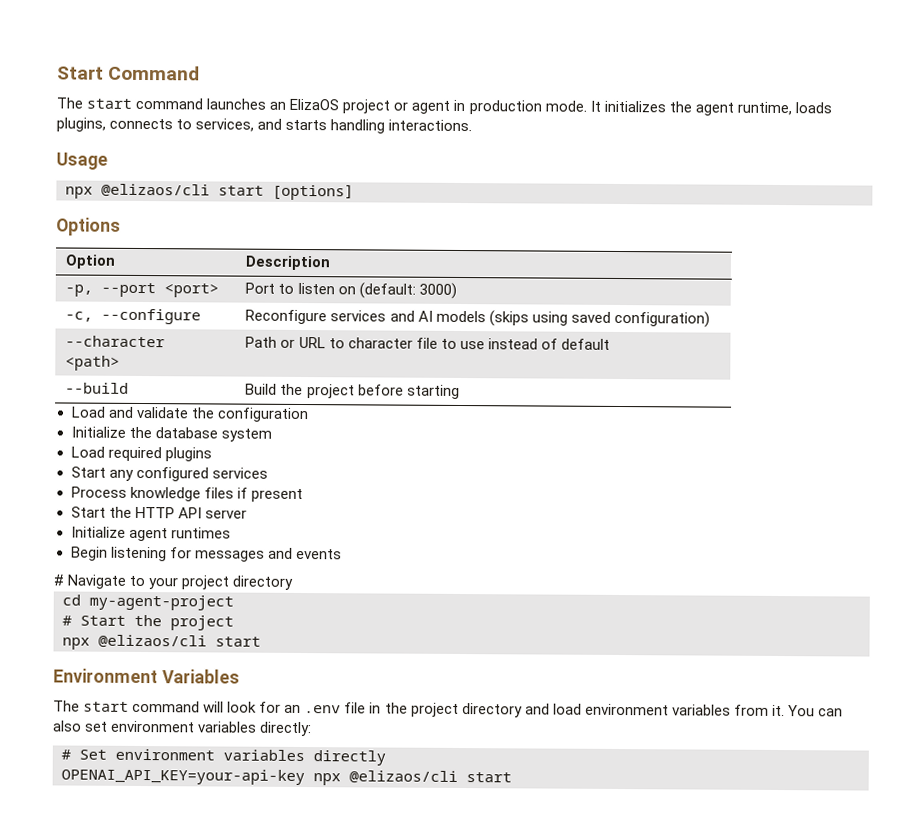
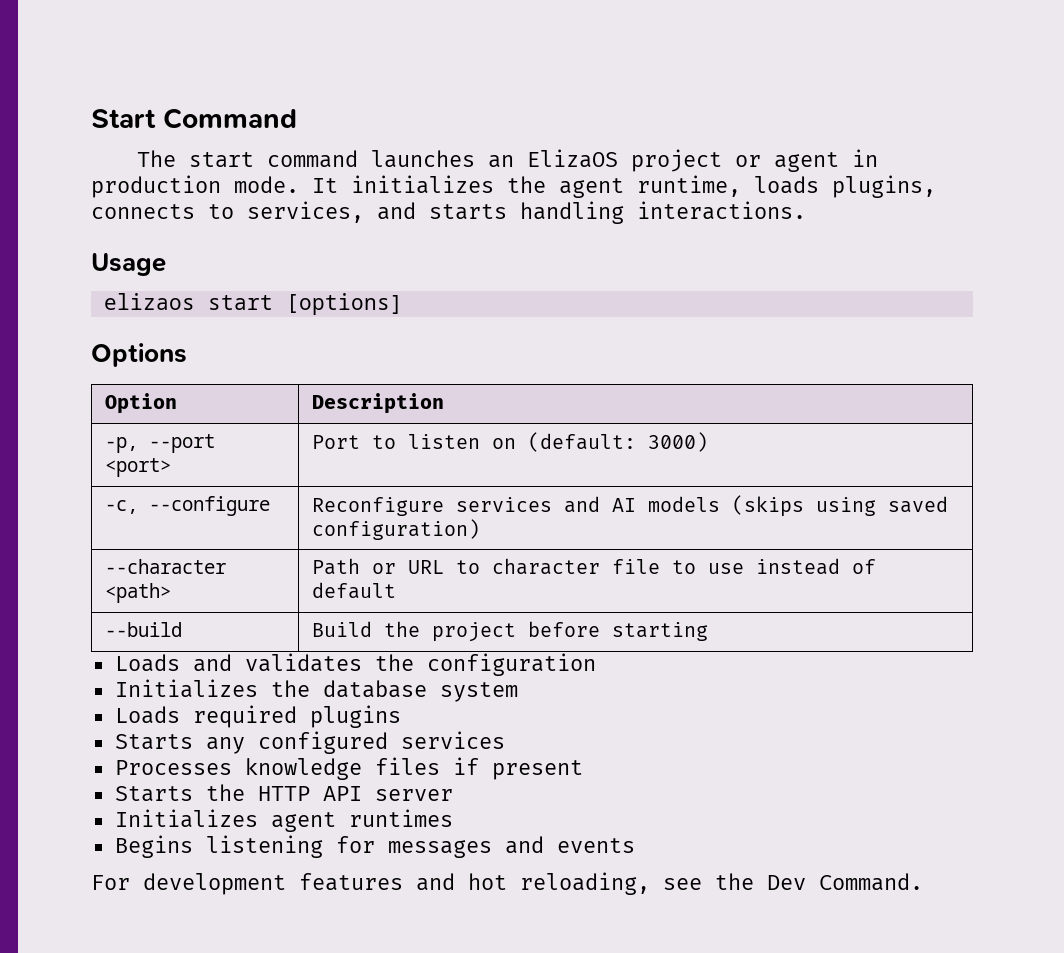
[65,183,210,199] npx @elizaos/cli -> [103,293,195,310] elizaos
[70,406,189,419] Load and validate -> [114,653,362,672] Loads and validates
[70,426,126,438] Initialize -> [114,679,258,698] Initializes
[70,446,105,458] Load -> [114,706,180,724] Loads
[70,466,106,478] Start -> [114,734,193,750] Starts
[70,486,127,498] Process -> [114,760,232,775] Processes
[70,506,106,518] Start -> [114,786,193,802] Starts
[70,526,126,538] Initialize -> [114,809,258,828] Initializes
[70,546,108,561] Begin -> [114,835,193,858] Begins
[53,574,294,590] [62,594,234,611] [62,614,234,631] [62,634,261,650] [53,668,240,684] [53,700,843,718] [52,720,313,737] [61,748,386,766] [61,768,512,786] # Navigate to your project directory // cd my-agent-project // # Start the project // npx @elizaos/cli start // Environment Variables // The start command will look for an .env file in the project directory and load environment variables from it. You can also set environment variables directly: // # Set environment variables directly // OPENAI_API_KEY=your-api-key npx @elizaos/cli start -> [91,872,923,895] For development features and hot reloading, see the Dev Command.

